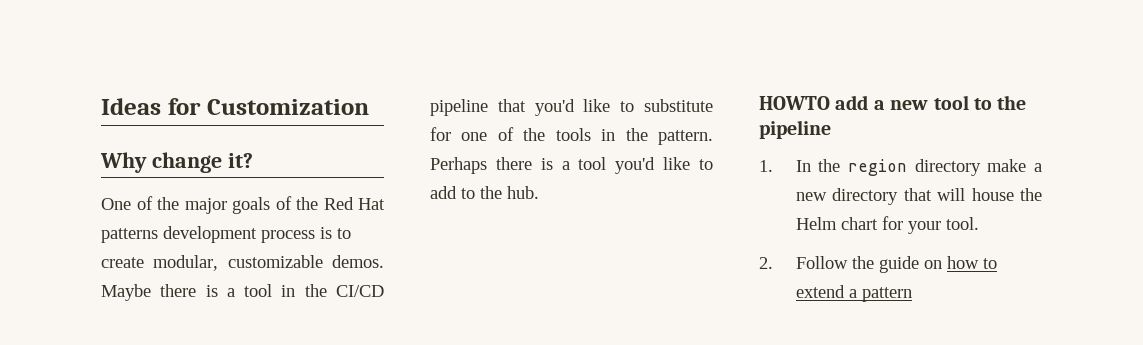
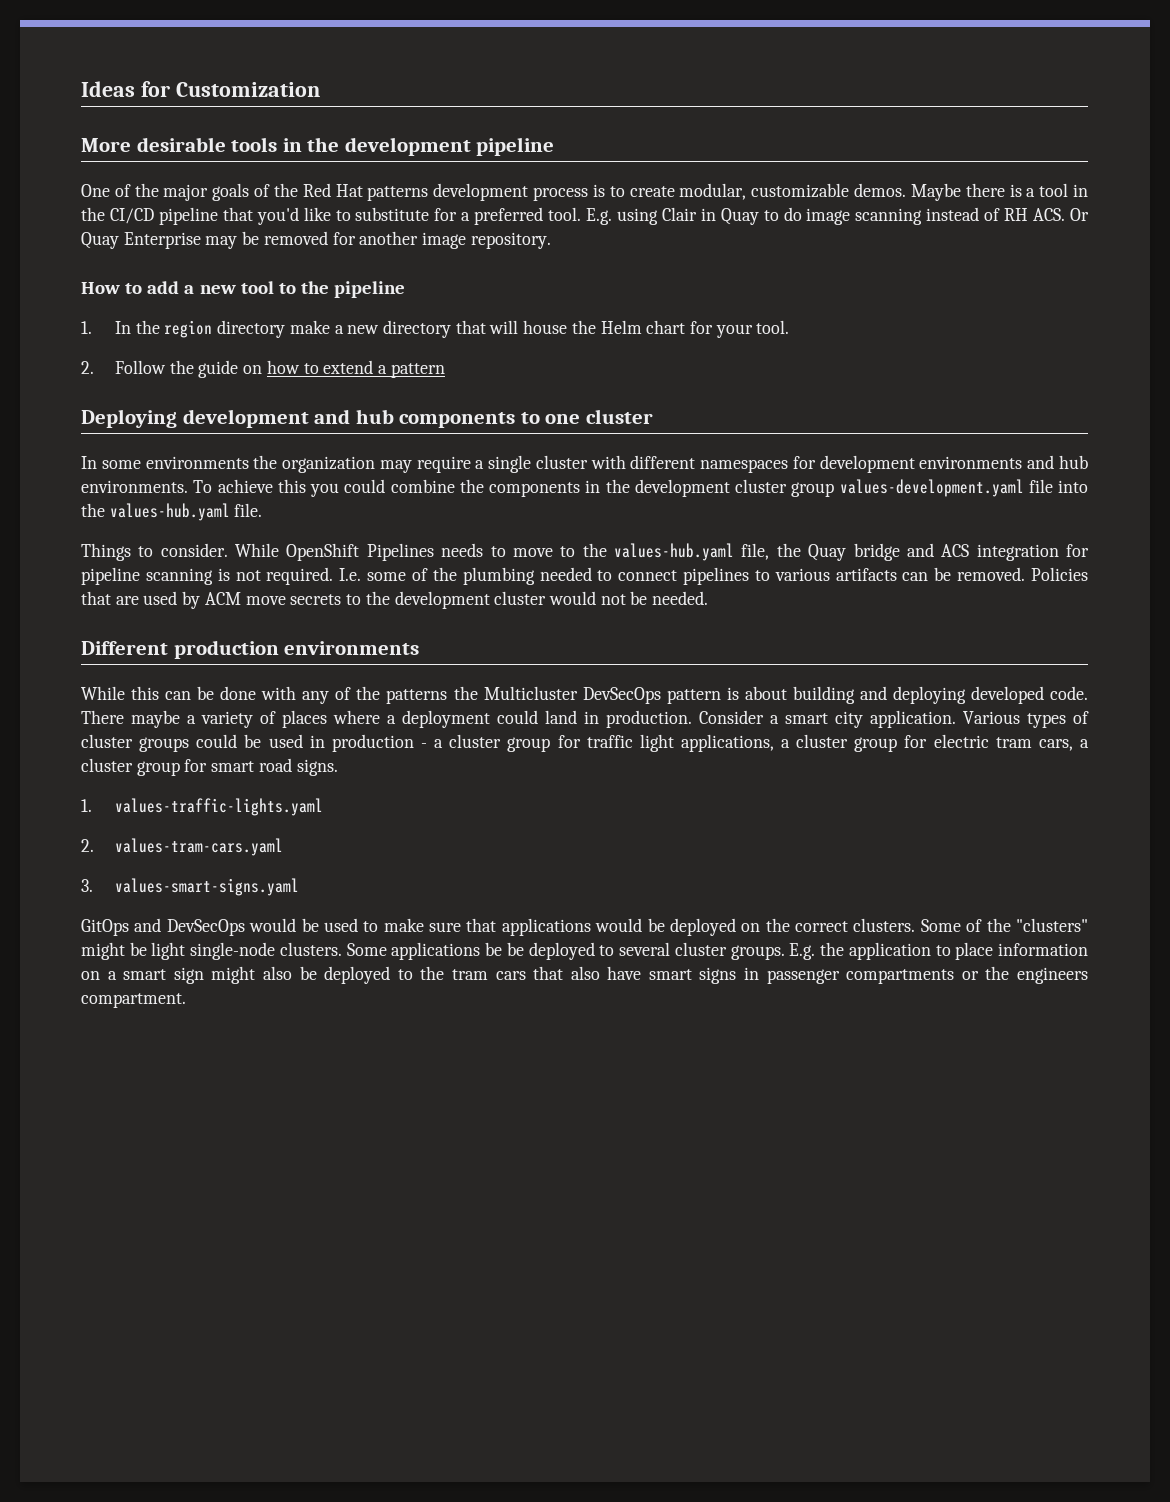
[100,152,253,173] Why change it? -> [81,137,555,156] More desirable tools in the development pipeline
[461,127,713,145] [430,157,713,174] [430,186,539,199] [759,96,830,110] one of the tools in the pattern. Perhaps there is a tool you'd like to add to the hub. // HOWTO -> [461,207,1089,225] [81,231,551,249] [81,282,143,294] a preferred tool. E.g. using Clair in Quay to do image scanning instead of RH ACS. Or Quay Enterprise may be removed for another image repository. // How to
(912, 294) none -> [81,409,653,428] [81,455,1088,473] [81,479,1088,497] [81,503,263,521] [81,543,1089,561] [81,567,1089,585] [81,591,709,609] [81,640,420,659] [81,686,1088,704] [81,710,1089,728] [81,734,1089,752] [81,758,338,776] [81,798,323,816] [81,838,283,856] [81,878,299,896] [81,918,1089,936] [81,942,1088,960] [81,966,1088,984] [81,993,186,1008] // Deploying development and hub components to one cluster // In some environments the organization may require a single cluster with different namespaces for development environments and hub environments. To achieve this you could combine the components in the development cluster group values-development.yaml file into the values-hub.yaml file. // Things to consider. While OpenShift Pipelines needs to move to the values-hub.yaml file, the Quay bridge and ACS integration for pipeline scanning is not required. I.e. some of the plumbing needed to connect pipelines to various artifacts can be removed. Policies that are used by ACM move secrets to the development cluster would not be needed. // Different production environments // While this can be done with any of the patterns the Multicluster DevSecOps pattern is about building and deploying developed code. There maybe a variety of places where a deployment could land in production. Consider a smart city application. Various types of cluster groups could be used in production - a cluster group for traffic light applications, a cluster group for electric tram cars, a cluster group for smart road signs. // 1. values-traffic-lights.yaml // 2. values-tram-cars.yaml // 3. values-smart-signs.yaml // GitOps and DevSecOps would be used to make sure that applications would be deployed on the correct clusters. Some of the "clusters" might be light single-node clusters. Some applications be be deployed to several cluster groups. E.g. the application to place information on a smart sign might also be deployed to the tram cars that also have smart signs in passenger compartments or the engineers compartment.

